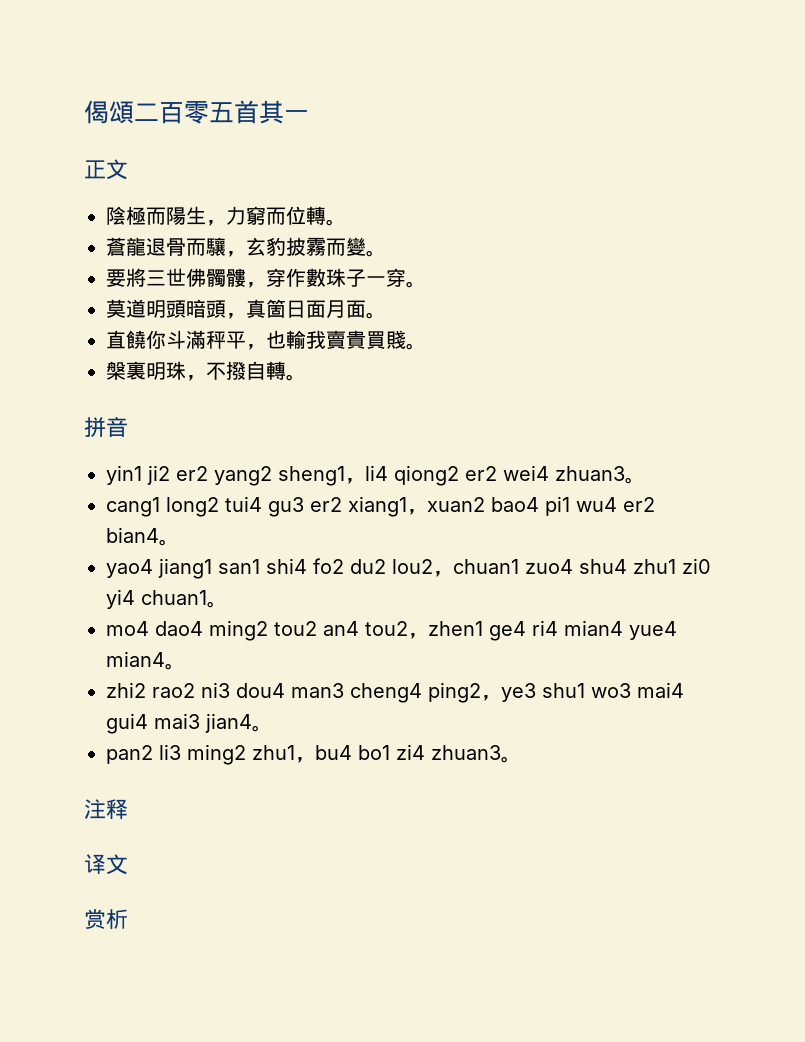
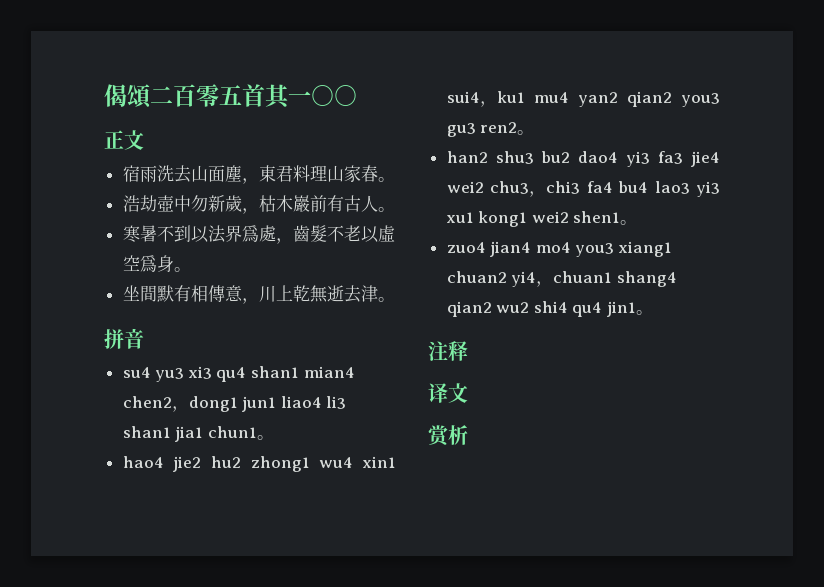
(309, 115) none -> [311,85,357,106] ○○
[106,206,346,226] [106,237,386,257] [106,268,426,288] [106,299,386,319] [106,330,426,350] [106,361,306,381] [84,417,128,438] [106,465,645,486] [106,496,655,517] [106,527,179,546] [106,558,711,579] [106,589,227,609] [106,620,677,641] [106,651,185,670] [106,682,684,703] [106,713,272,734] [106,744,501,765] 陰極而陽生，力窮而位轉。 // 蒼龍退骨而驤，玄豹披霧而變。 // 要將三世佛髑髏，穿作數珠子一穿。 // 莫道明頭暗頭，真箇日面月面。 // 直饒你斗滿秤平，也輸我賣貴買賤。 // 槃裏明珠，不撥自轉。 // 拼音 // yin1 ji2 er2 yang2 sheng1，li4 qiong2 er2 wei4 zhuan3。 // cang1 long2 tui4 gu3 er2 xiang1，xuan2 bao4 pi1 wu4 er2 bian4。 // yao4 jiang1 san1 shi4 fo2 du2 lou2，chuan1 zuo4 shu4 zhu1 zi0 yi4 chuan1。 // mo4 dao4 ming2 tou2 an4 tou2，zhen1 ge4 ri4 mian4 yue4 mian4。 // zhi2 rao2 ni3 dou4 man3 cheng4 ping2，ye3 shu1 wo3 mai4 gui4 mai3 jian4。 // pan2 li3 ming2 zhu1，bu4 bo1 zi4 zhuan3 -> [122,165,395,184] [122,195,395,214] [122,225,395,244] [122,255,191,272] [122,285,395,304] [104,328,144,349] [122,366,355,382] [122,396,347,412] [122,426,274,442] [122,456,396,472] [446,91,720,107] [446,122,535,137] [446,151,720,167] [446,181,720,197] [445,211,638,227] [446,241,673,257] [446,271,677,287] [446,301,637,317] 宿雨洗去山面塵，東君料理山家春。 // 浩劫壺中勿新歲，枯木巖前有古人。 // 寒暑不到以法界爲處，齒髮不老以虛空爲身。 // 坐間默有相傳意，川上乾無逝去津。 // 拼音 // su4 yu3 xi3 qu4 shan1 mian4 chen2，dong1 jun1 liao4 li3 shan1 jia1 chun1。 // hao4 jie2 hu2 zhong1 wu4 xin1 sui4，ku1 mu4 yan2 qian2 you3 gu3 ren2。 // han2 shu3 bu2 dao4 yi3 fa3 jie4 wei2 chu3，chi3 fa4 bu4 lao3 yi3 xu1 kong1 wei2 shen1。 // zuo4 jian4 mo4 you3 xiang1 chuan2 yi4，chuan1 shang4 qian2 wu2 shi4 qu4 jin1

